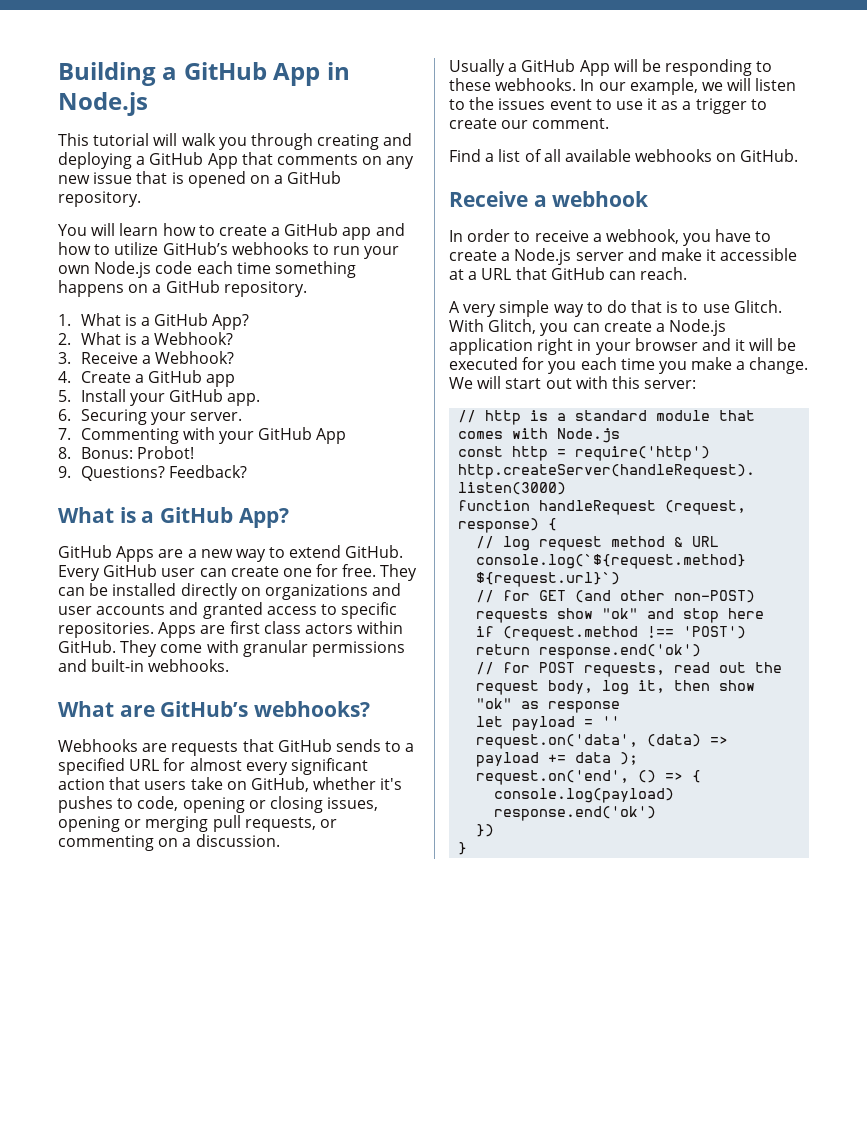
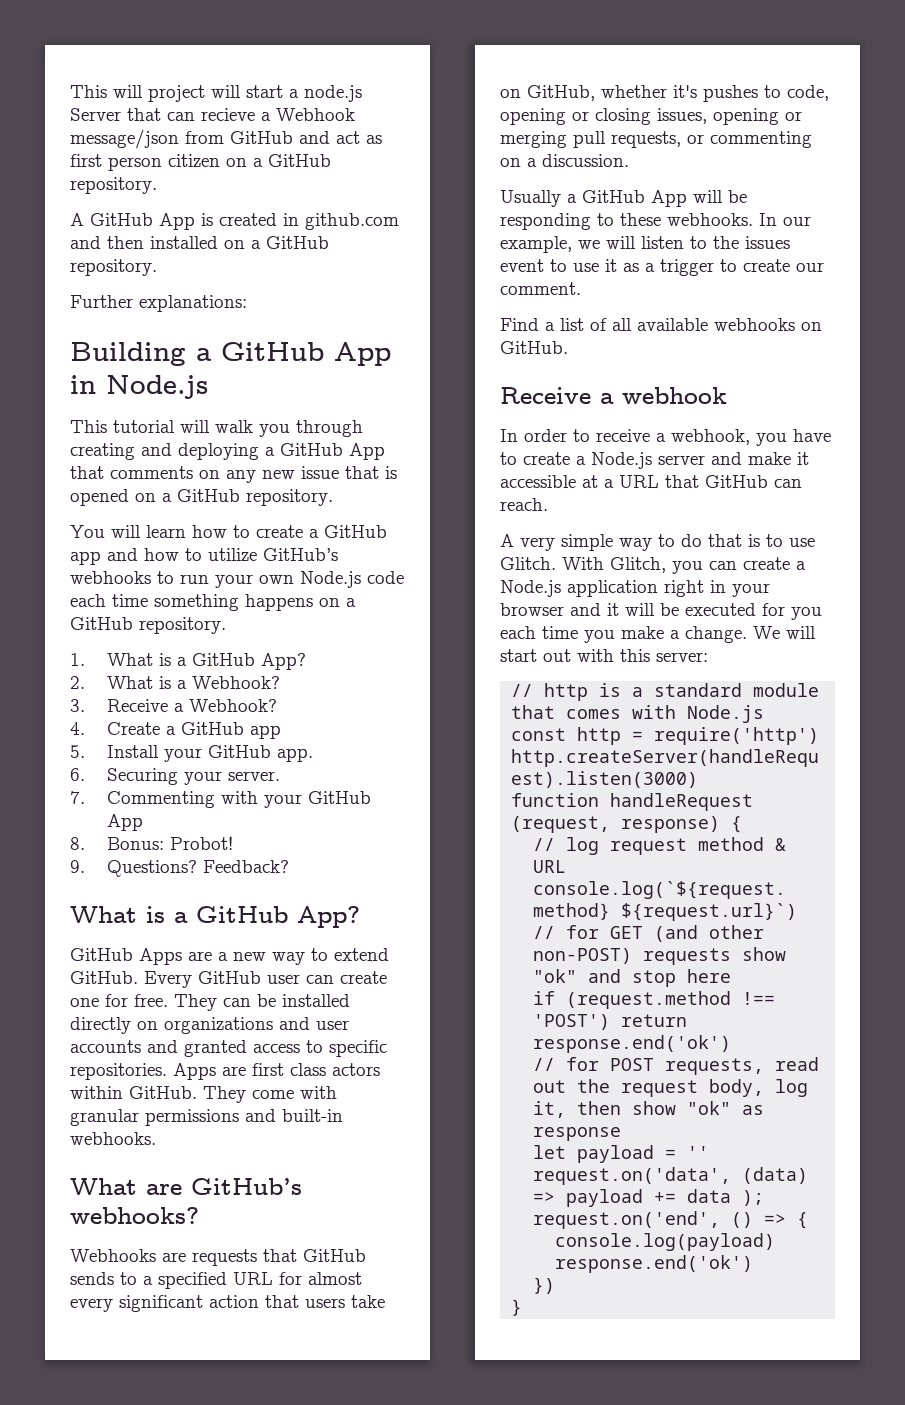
(58, 74) none -> [70,85,362,102] [70,108,355,121] [70,129,382,149] [70,154,331,171] [70,177,157,194] [70,213,399,230] [70,236,329,249] [70,259,157,276] [70,295,247,312] This will project will start a node.js Server that can recieve a Webhook message/json from GitHub and act as first person citizen on a GitHub repository. // A GitHub App is created in github.com and then installed on a GitHub repository. // Further explanations: //

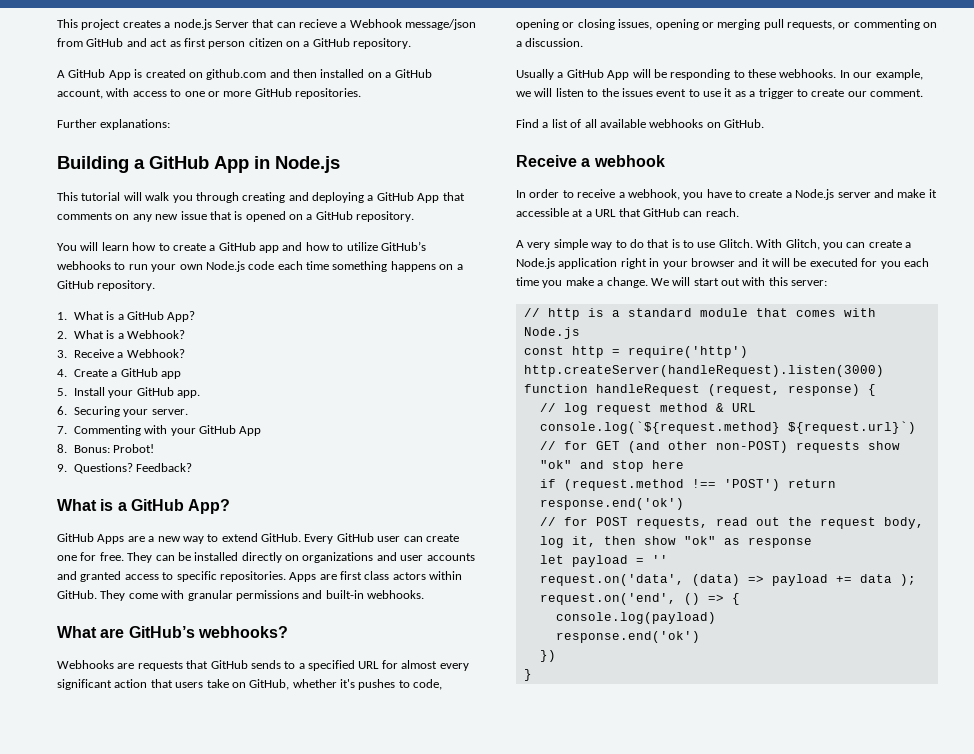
[70,85,283,102] This will project will start -> [57,19,161,30] This project creates
[283,213,299,226] in -> [188,72,203,78] on
[70,259,157,276] repository. -> [57,88,361,99] account, with access to one or more GitHub repositories.

